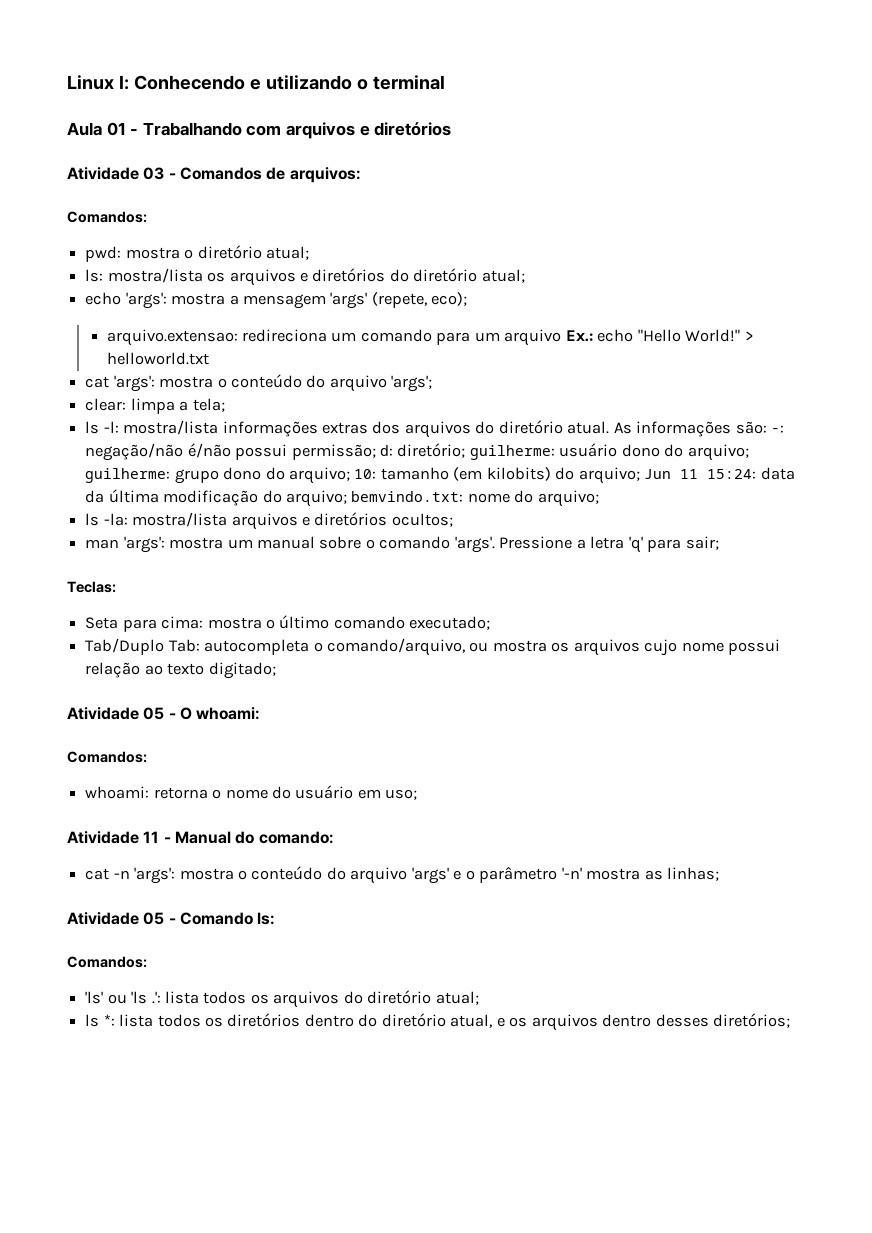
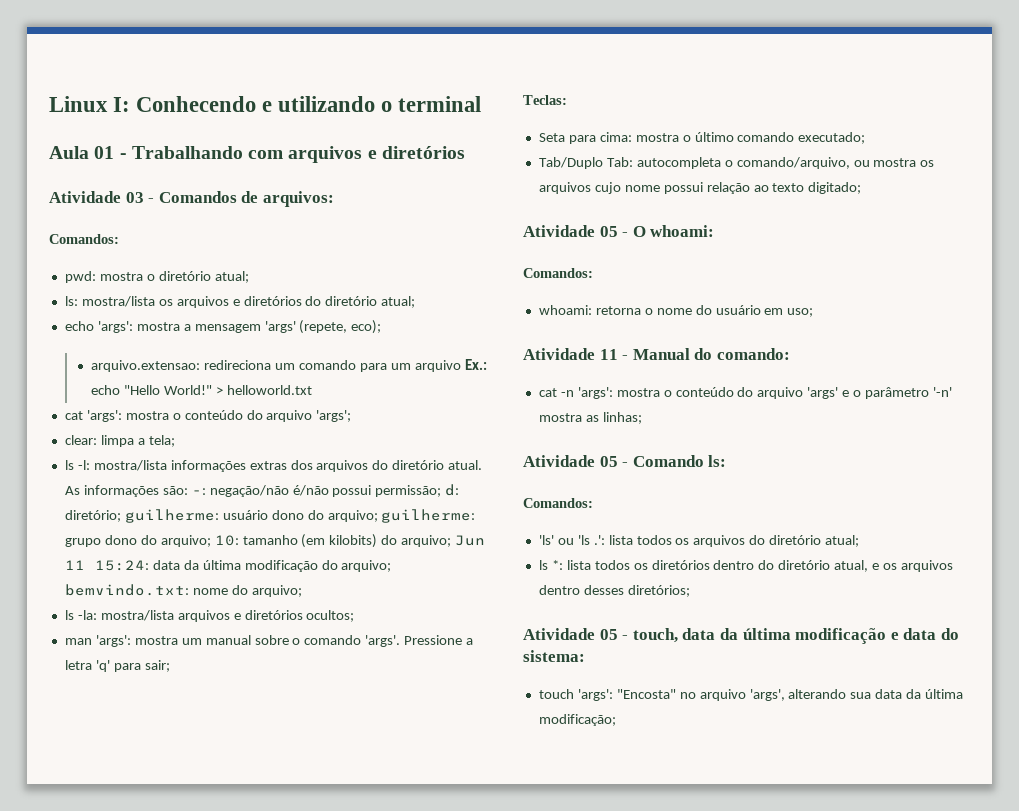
(790, 1020) none -> [523,628,959,644] [523,650,585,662] [538,689,964,701] [538,714,616,726] // Atividade 05 - touch, data da última modificação e data do sistema: // touch 'args': "Encosta" no arquivo 'args', alterando sua data da última modificação;

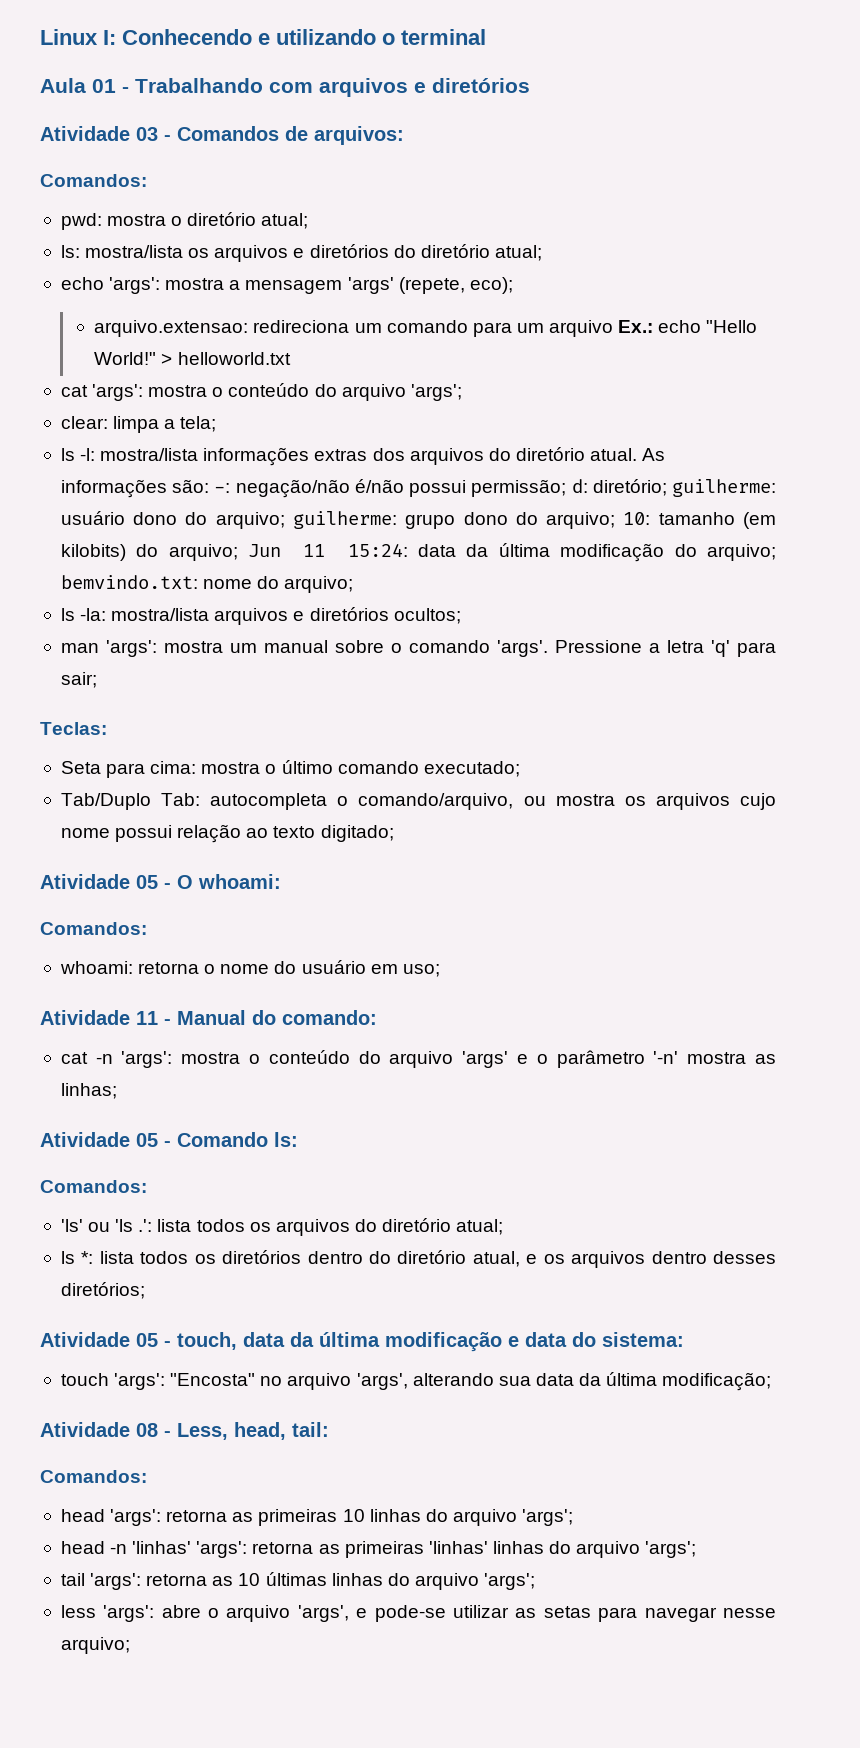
(616, 720) none -> [40,1422,329,1440] [40,1470,147,1483] [60,1509,574,1526] [60,1541,697,1558] [60,1572,536,1590] [60,1605,776,1622] [60,1637,130,1654] // Atividade 08 - Less, head, tail: // Comandos: // head 'args': retorna as primeiras 10 linhas do arquivo 'args'; // head -n 'linhas' 'args': retorna as primeiras 'linhas' linhas do arquivo 'args'; // tail 'args': retorna as 10 últimas linhas do arquivo 'args'; // less 'args': abre o arquivo 'args', e pode-se utilizar as setas para navegar nesse arquivo;

